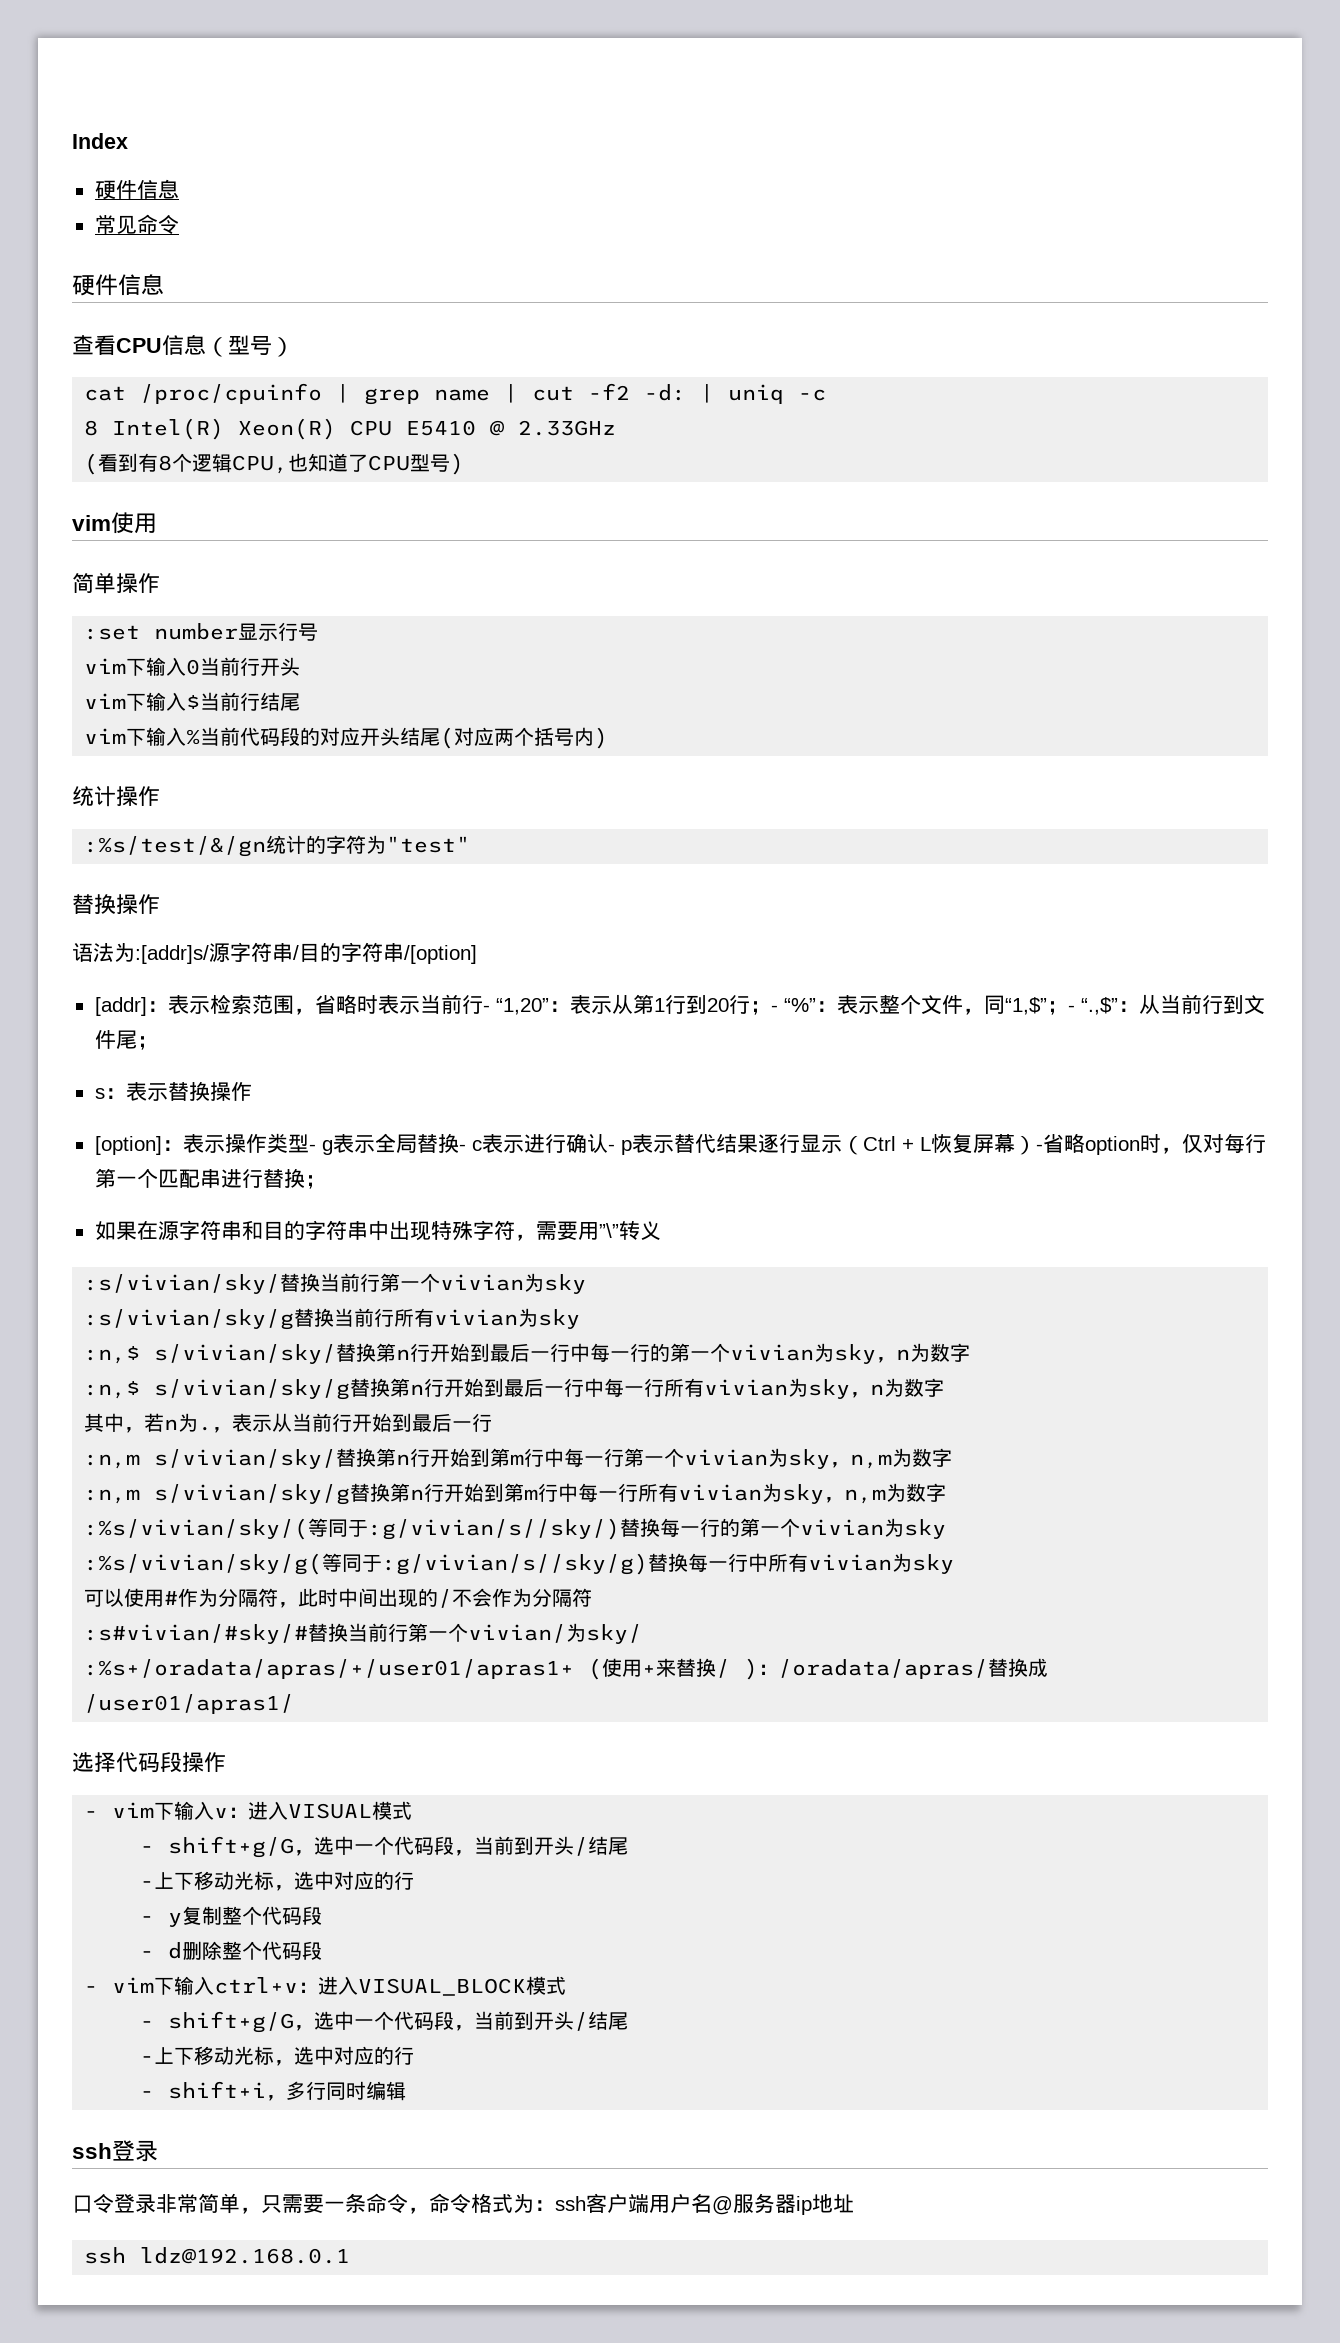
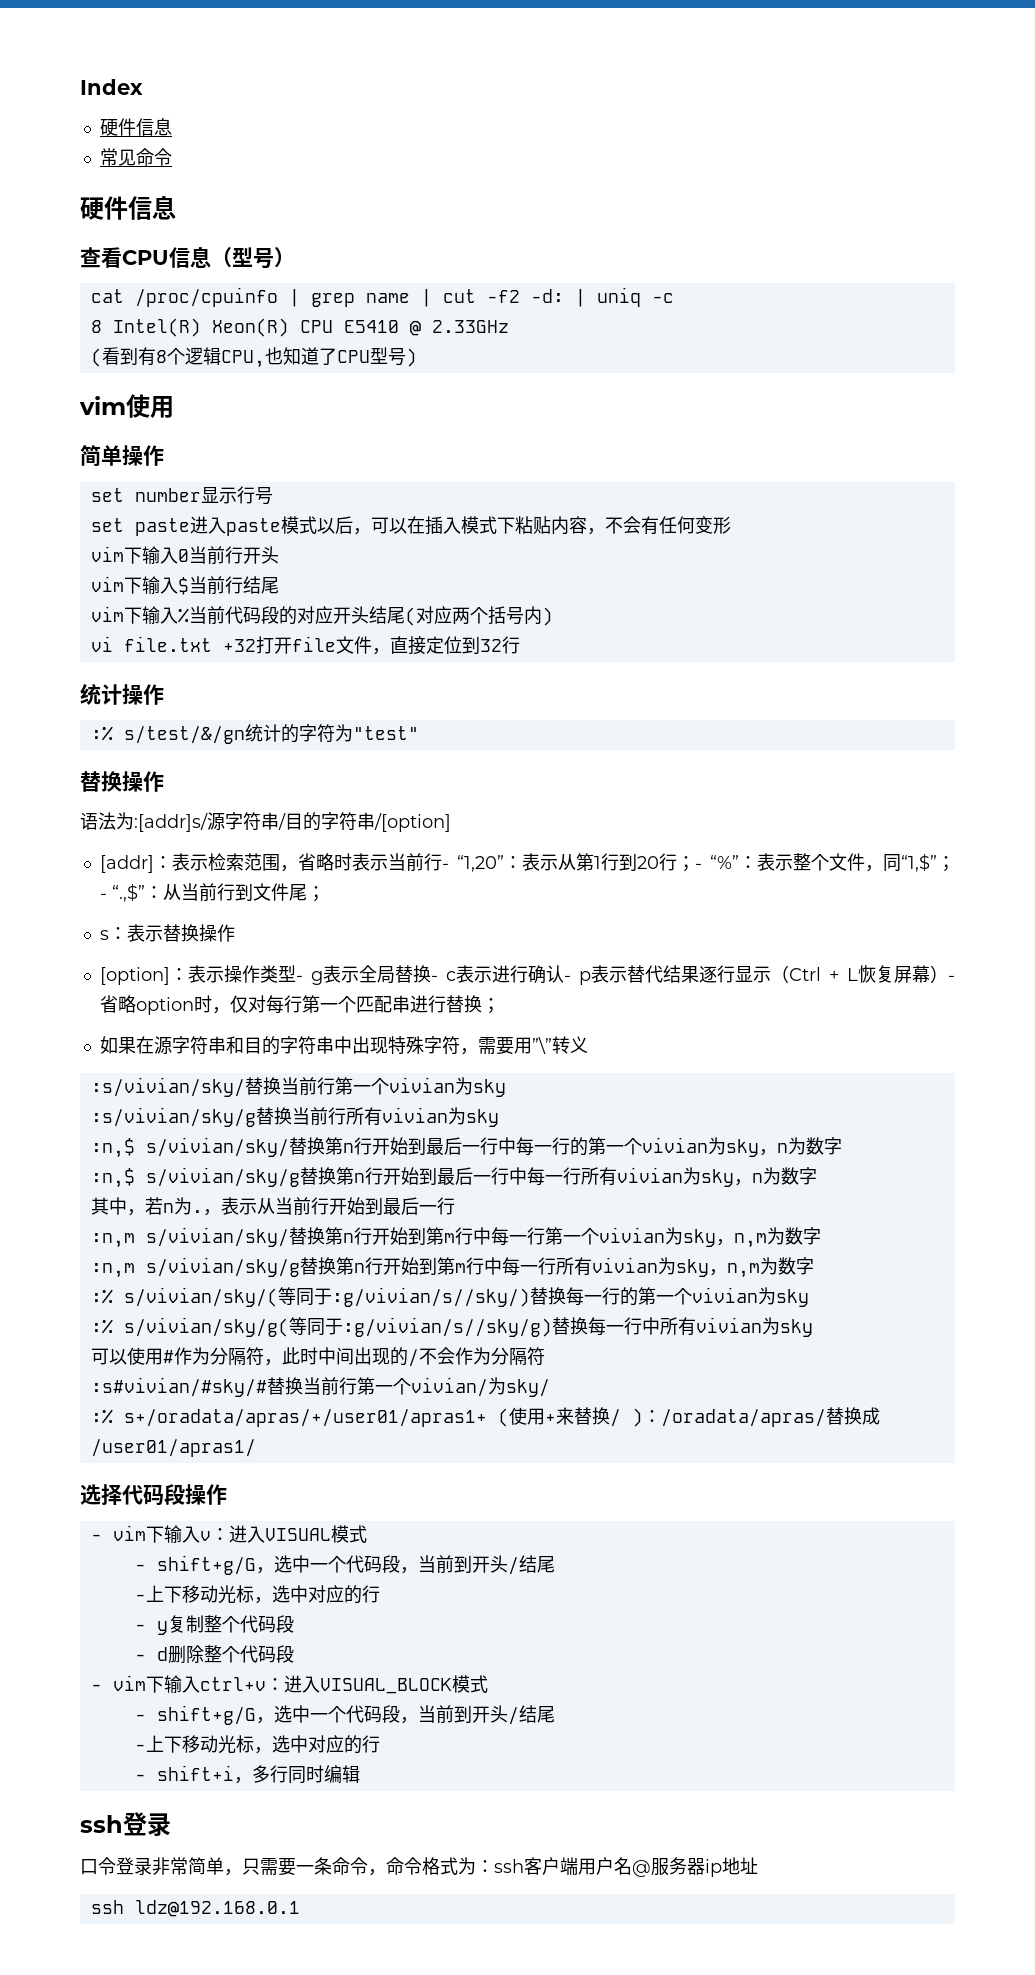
[84,625,141,640] :set -> [90,488,124,502] set
(319, 632) none -> [90,516,731,536] // set paste进入paste模式以后，可以在插入模式下粘贴内容，不会有任何变形
(609, 738) none -> [90,636,520,655] // vi file.txt +32打开file文件，直接定位到32行
[84,836,267,857] :%s/test/&/gn -> [90,726,245,744] :% s/test/&/gn
[84,1518,309,1540] :%s/vivian/sky/( -> [90,1287,278,1307] :% s/vivian/sky/(
[84,1553,323,1575] :%s/vivian/sky/g( -> [90,1317,289,1337] :% s/vivian/sky/g(
[84,1659,575,1679] :%s+/oradata/apras/+/user01/apras1+ -> [90,1409,487,1427] :% s+/oradata/apras/+/user01/apras1+

